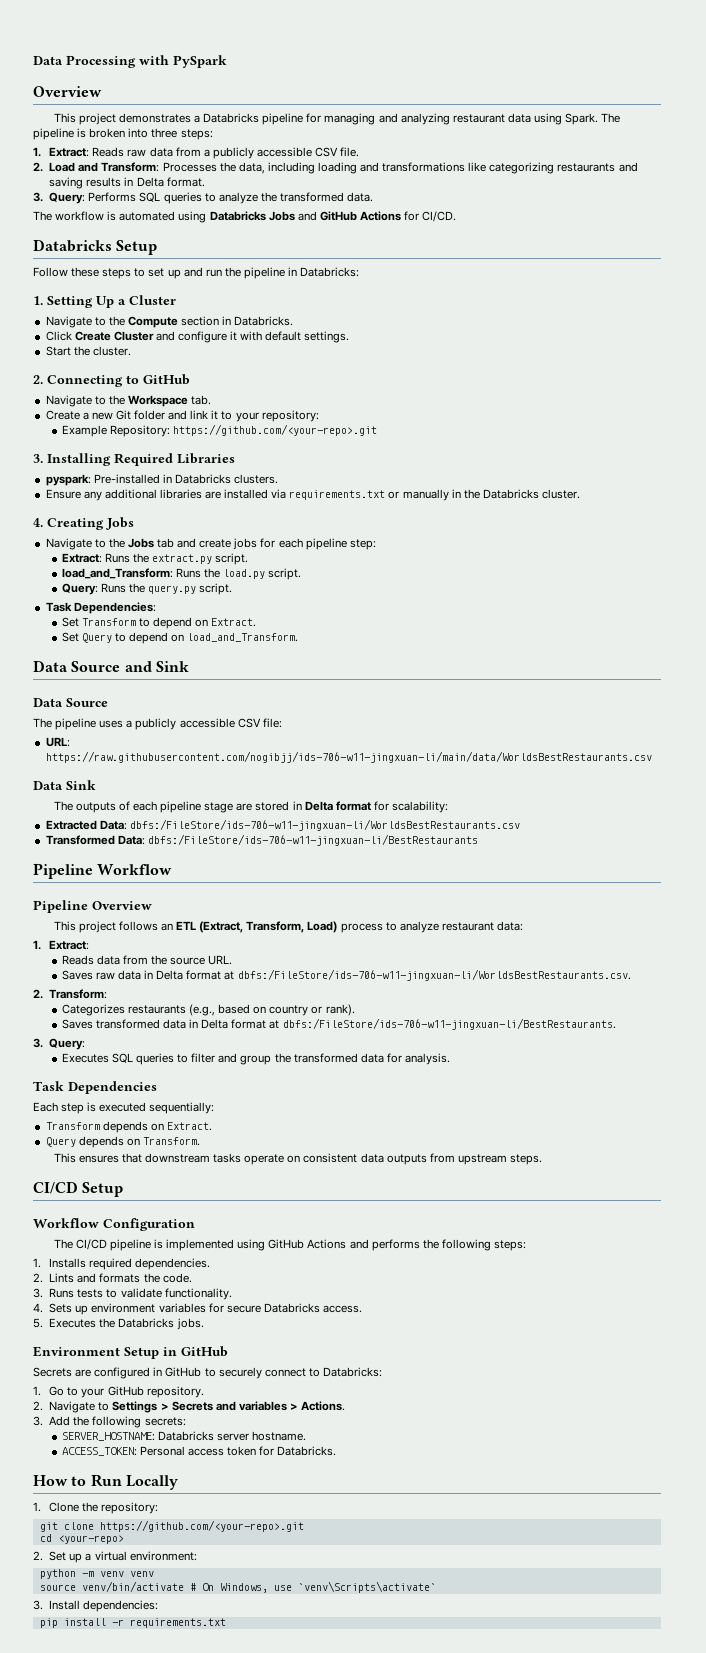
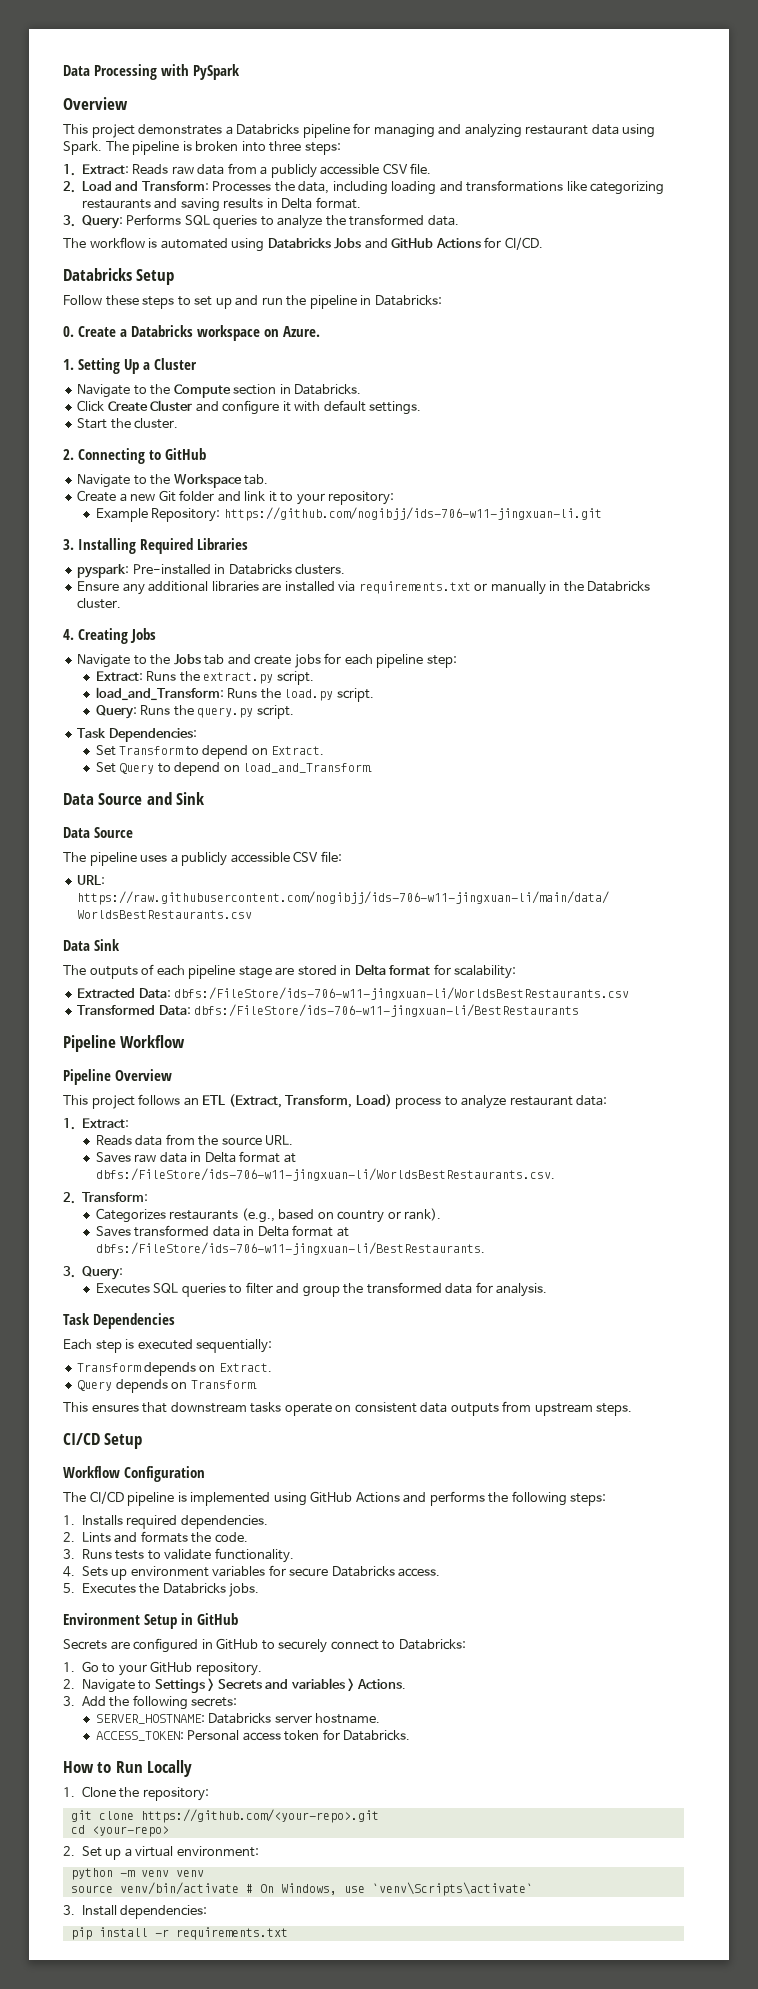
(360, 272) none -> [63,325,321,341] // 0. Create a Databricks workspace on Azure.
[173,424,378,436] https://github.com/<your-repo>.git -> [223,507,602,521] https://github.com/nogibjj/ids-706-w11-jingxuan-li.git

